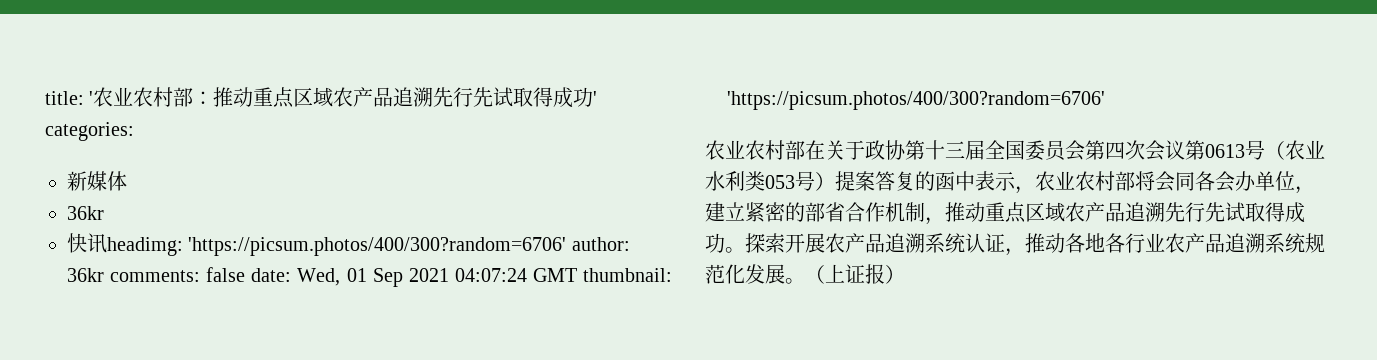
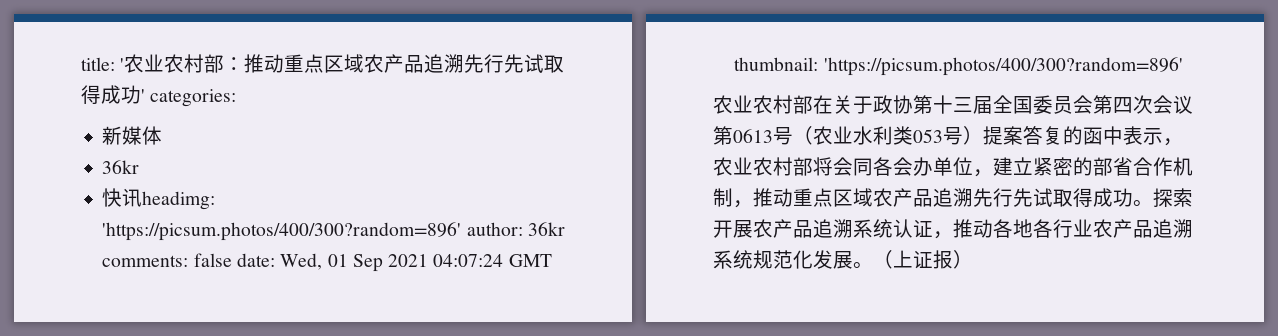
[188,237,567,256] 'https://picsum.photos/400/300?random=6706' -> [102,222,462,241] 'https://picsum.photos/400/300?random=896'
[727,91,1105,110] 'https://picsum.photos/400/300?random=6706' -> [823,57,1183,76] 'https://picsum.photos/400/300?random=896'

